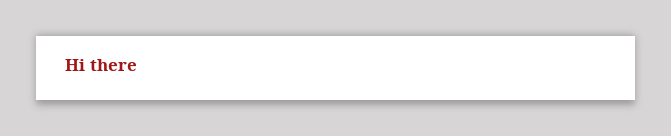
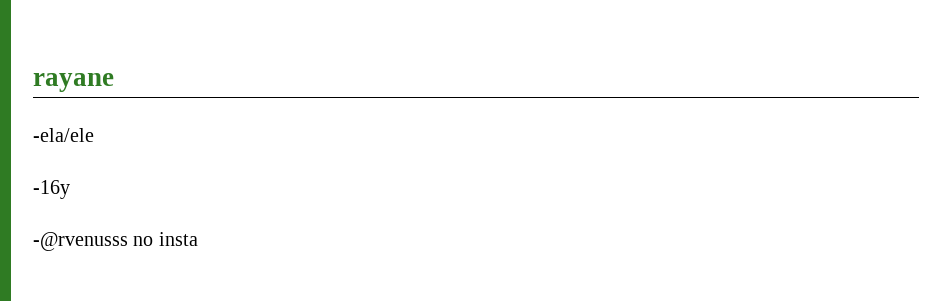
[65,59,137,71] Hi there -> [33,73,114,92] [33,128,94,142] [33,180,70,199] [33,232,198,251] rayane // -ela/ele // -16y // -@rvenusss no insta

